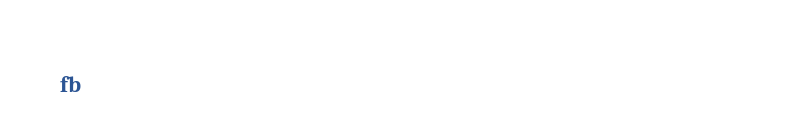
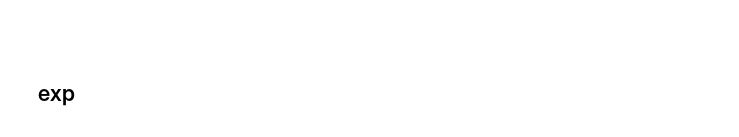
[60,76,81,92] fb -> [38,89,75,106] exp

